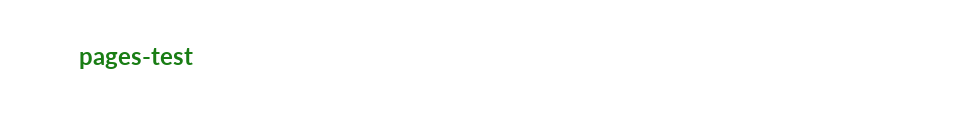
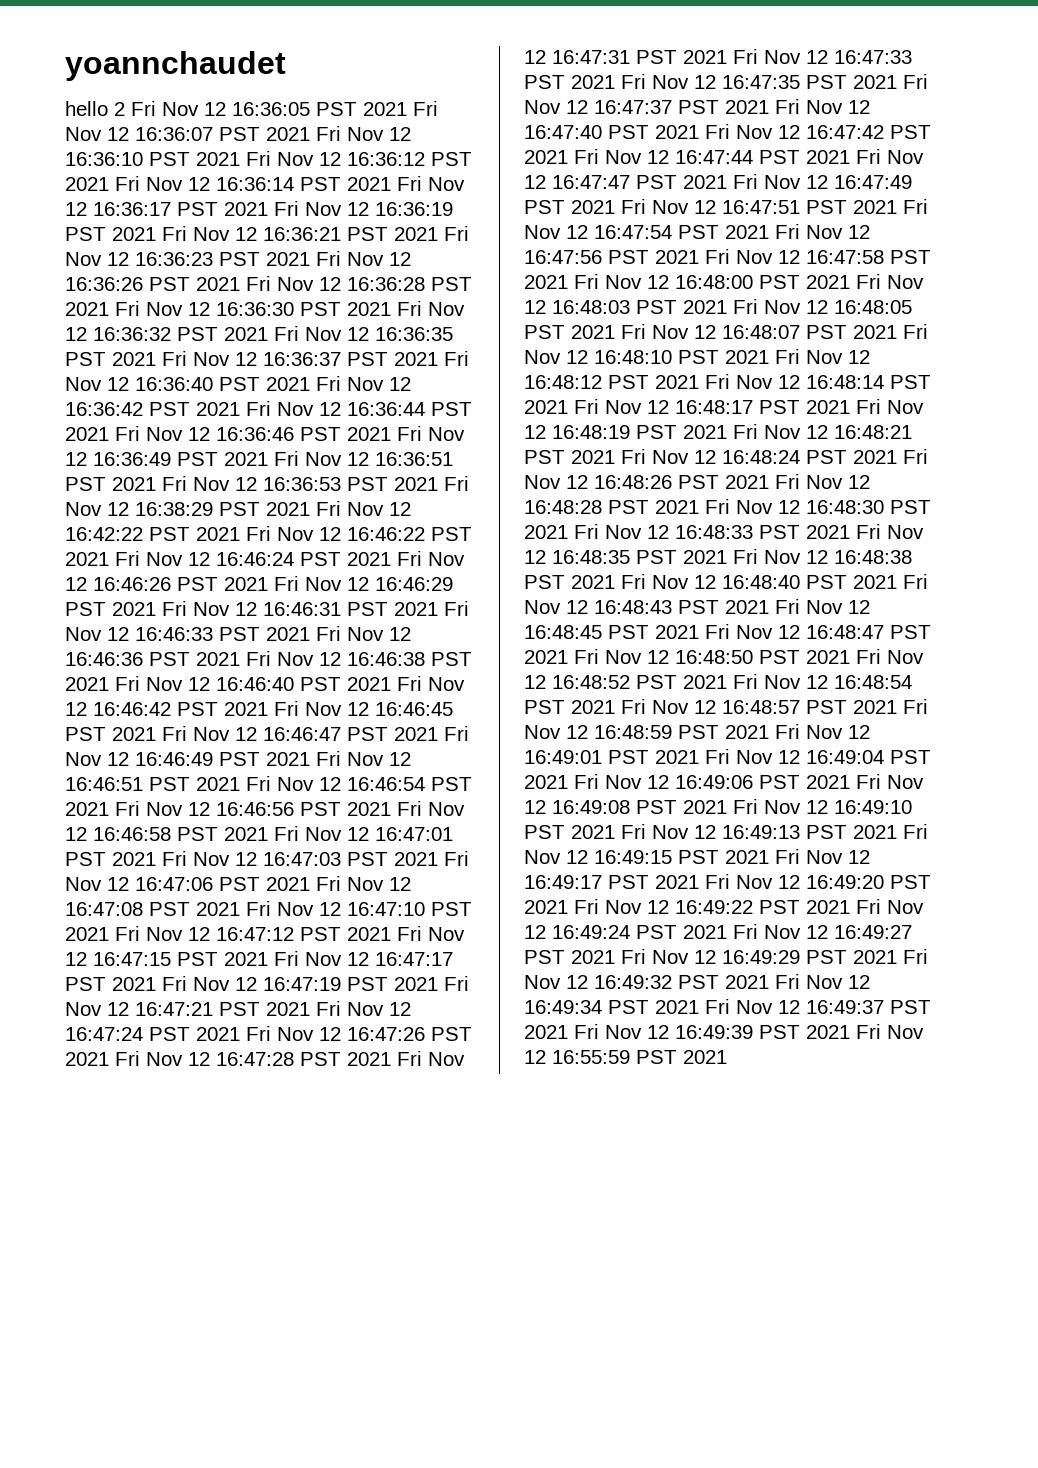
[79,48,193,69] pages-test -> [65,51,286,81] [65,101,438,116] [65,126,411,141] [65,151,472,166] [65,176,465,191] [65,201,453,216] [65,226,469,241] [65,251,411,266] [65,276,472,291] [65,301,465,316] [65,326,453,341] [65,351,469,366] [65,376,411,391] [65,401,472,416] [65,426,465,441] [65,451,453,466] [65,476,469,491] [65,501,411,516] [65,526,472,541] [65,551,465,566] [65,576,453,591] [65,601,469,616] [65,626,411,641] [65,651,472,666] [65,676,465,691] [65,701,453,716] [65,726,469,741] [65,751,411,766] [65,776,472,791] [65,801,465,816] [65,826,453,841] [65,851,469,866] [65,876,411,891] [65,901,472,916] [65,926,465,941] [65,951,453,966] [65,976,469,991] [65,1001,411,1016] [65,1026,472,1041] [65,1051,465,1066] [524,49,912,64] [524,74,928,89] [524,99,870,114] [524,124,931,139] [524,149,924,164] [524,174,912,189] [524,199,928,214] [524,224,870,239] [524,249,931,264] [524,274,924,289] [524,299,912,314] [524,324,928,339] [524,349,870,364] [524,374,931,389] [524,399,924,414] [524,424,912,439] [524,449,928,464] [524,474,870,489] [524,499,931,514] [524,524,924,539] [524,549,912,564] [524,574,928,589] [524,599,870,614] [524,624,931,639] [524,649,924,664] [524,674,912,689] [524,699,928,714] [524,724,870,739] [524,749,931,764] [524,774,924,789] [524,799,912,814] [524,824,928,839] [524,849,870,864] [524,874,931,889] [524,899,924,914] [524,924,912,939] [524,949,928,964] [524,974,870,989] [524,999,931,1014] [524,1024,924,1039] [524,1050,727,1064] yoannchaudet // hello 2 Fri Nov 12 16:36:05 PST 2021 Fri Nov 12 16:36:07 PST 2021 Fri Nov 12 16:36:10 PST 2021 Fri Nov 12 16:36:12 PST 2021 Fri Nov 12 16:36:14 PST 2021 Fri Nov 12 16:36:17 PST 2021 Fri Nov 12 16:36:19 PST 2021 Fri Nov 12 16:36:21 PST 2021 Fri Nov 12 16:36:23 PST 2021 Fri Nov 12 16:36:26 PST 2021 Fri Nov 12 16:36:28 PST 2021 Fri Nov 12 16:36:30 PST 2021 Fri Nov 12 16:36:32 PST 2021 Fri Nov 12 16:36:35 PST 2021 Fri Nov 12 16:36:37 PST 2021 Fri Nov 12 16:36:40 PST 2021 Fri Nov 12 16:36:42 PST 2021 Fri Nov 12 16:36:44 PST 2021 Fri Nov 12 16:36:46 PST 2021 Fri Nov 12 16:36:49 PST 2021 Fri Nov 12 16:36:51 PST 2021 Fri Nov 12 16:36:53 PST 2021 Fri Nov 12 16:38:29 PST 2021 Fri Nov 12 16:42:22 PST 2021 Fri Nov 12 16:46:22 PST 2021 Fri Nov 12 16:46:24 PST 2021 Fri Nov 12 16:46:26 PST 2021 Fri Nov 12 16:46:29 PST 2021 Fri Nov 12 16:46:31 PST 2021 Fri Nov 12 16:46:33 PST 2021 Fri Nov 12 16:46:36 PST 2021 Fri Nov 12 16:46:38 PST 2021 Fri Nov 12 16:46:40 PST 2021 Fri Nov 12 16:46:42 PST 2021 Fri Nov 12 16:46:45 PST 2021 Fri Nov 12 16:46:47 PST 2021 Fri Nov 12 16:46:49 PST 2021 Fri Nov 12 16:46:51 PST 2021 Fri Nov 12 16:46:54 PST 2021 Fri Nov 12 16:46:56 PST 2021 Fri Nov 12 16:46:58 PST 2021 Fri Nov 12 16:47:01 PST 2021 Fri Nov 12 16:47:03 PST 2021 Fri Nov 12 16:47:06 PST 2021 Fri Nov 12 16:47:08 PST 2021 Fri Nov 12 16:47:10 PST 2021 Fri Nov 12 16:47:12 PST 2021 Fri Nov 12 16:47:15 PST 2021 Fri Nov 12 16:47:17 PST 2021 Fri Nov 12 16:47:19 PST 2021 Fri Nov 12 16:47:21 PST 2021 Fri Nov 12 16:47:24 PST 2021 Fri Nov 12 16:47:26 PST 2021 Fri Nov 12 16:47:28 PST 2021 Fri Nov 12 16:47:31 PST 2021 Fri Nov 12 16:47:33 PST 2021 Fri Nov 12 16:47:35 PST 2021 Fri Nov 12 16:47:37 PST 2021 Fri Nov 12 16:47:40 PST 2021 Fri Nov 12 16:47:42 PST 2021 Fri Nov 12 16:47:44 PST 2021 Fri Nov 12 16:47:47 PST 2021 Fri Nov 12 16:47:49 PST 2021 Fri Nov 12 16:47:51 PST 2021 Fri Nov 12 16:47:54 PST 2021 Fri Nov 12 16:47:56 PST 2021 Fri Nov 12 16:47:58 PST 2021 Fri Nov 12 16:48:00 PST 2021 Fri Nov 12 16:48:03 PST 2021 Fri Nov 12 16:48:05 PST 2021 Fri Nov 12 16:48:07 PST 2021 Fri Nov 12 16:48:10 PST 2021 Fri Nov 12 16:48:12 PST 2021 Fri Nov 12 16:48:14 PST 2021 Fri Nov 12 16:48:17 PST 2021 Fri Nov 12 16:48:19 PST 2021 Fri Nov 12 16:48:21 PST 2021 Fri Nov 12 16:48:24 PST 2021 Fri Nov 12 16:48:26 PST 2021 Fri Nov 12 16:48:28 PST 2021 Fri Nov 12 16:48:30 PST 2021 Fri Nov 12 16:48:33 PST 2021 Fri Nov 12 16:48:35 PST 2021 Fri Nov 12 16:48:38 PST 2021 Fri Nov 12 16:48:40 PST 2021 Fri Nov 12 16:48:43 PST 2021 Fri Nov 12 16:48:45 PST 2021 Fri Nov 12 16:48:47 PST 2021 Fri Nov 12 16:48:50 PST 2021 Fri Nov 12 16:48:52 PST 2021 Fri Nov 12 16:48:54 PST 2021 Fri Nov 12 16:48:57 PST 2021 Fri Nov 12 16:48:59 PST 2021 Fri Nov 12 16:49:01 PST 2021 Fri Nov 12 16:49:04 PST 2021 Fri Nov 12 16:49:06 PST 2021 Fri Nov 12 16:49:08 PST 2021 Fri Nov 12 16:49:10 PST 2021 Fri Nov 12 16:49:13 PST 2021 Fri Nov 12 16:49:15 PST 2021 Fri Nov 12 16:49:17 PST 2021 Fri Nov 12 16:49:20 PST 2021 Fri Nov 12 16:49:22 PST 2021 Fri Nov 12 16:49:24 PST 2021 Fri Nov 12 16:49:27 PST 2021 Fri Nov 12 16:49:29 PST 2021 Fri Nov 12 16:49:32 PST 2021 Fri Nov 12 16:49:34 PST 2021 Fri Nov 12 16:49:37 PST 2021 Fri Nov 12 16:49:39 PST 2021 Fri Nov 12 16:55:59 PST 2021

